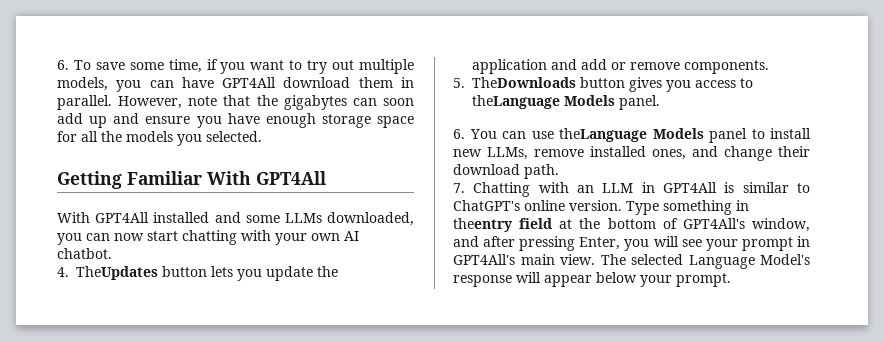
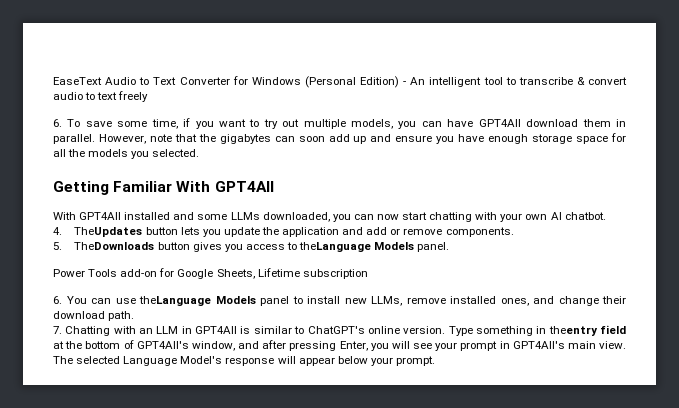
(57, 65) none -> [53,76,627,88] [53,91,149,102] EaseText Audio to Text Converter for Windows (Personal Edition) - An intelligent tool to transcribe & convert audio to text freely //
(660, 102) none -> [53,268,368,279] // Power Tools add-on for Google Sheets, Lifetime subscription

